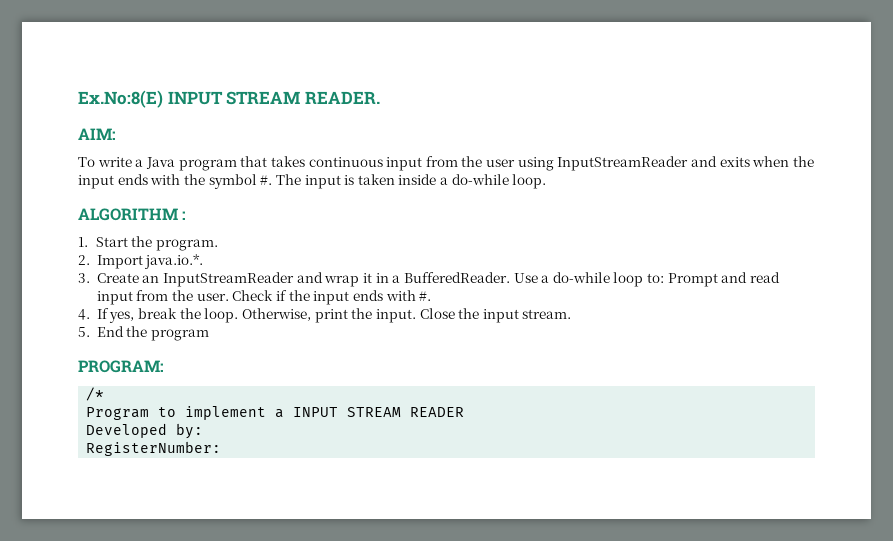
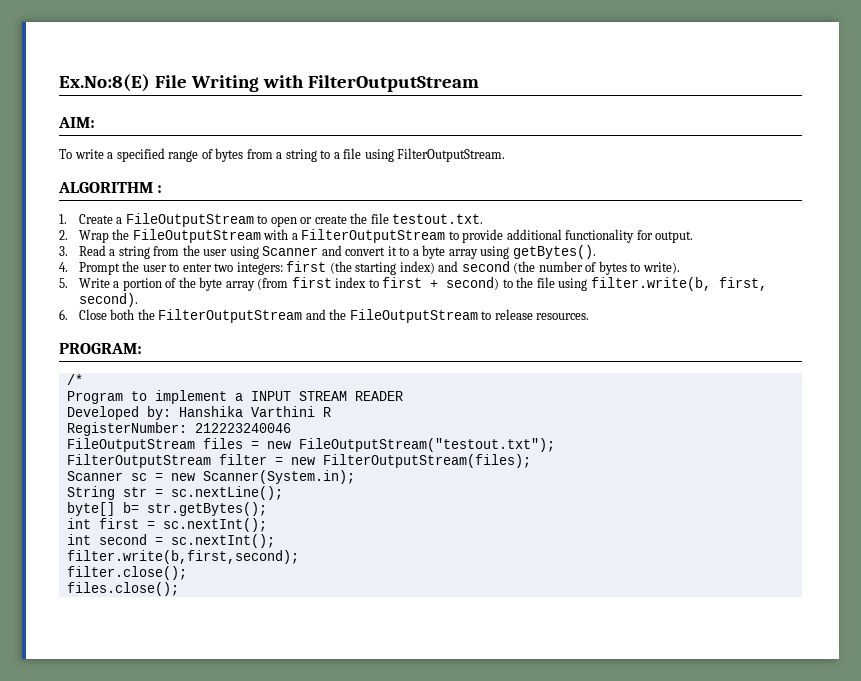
[167,91,380,105] INPUT STREAM READER. -> [154,75,479,92] File Writing with FilterOutputStream
[145,156,814,171] [78,174,547,189] [78,208,187,221] [78,236,218,251] [78,254,204,269] [78,272,781,287] [96,290,432,305] [78,308,572,323] [78,326,210,341] Java program that takes continuous input from the user using InputStreamReader and exits when the input ends with the symbol #. The input is taken inside a do-while loop. // ALGORITHM : // 1. Start the program. // 2. Import java.io.*. // 3. Create an InputStreamReader and wrap it in a BufferedReader. Use a do-while loop to: Prompt and read input from the user. Check if the input ends with #. // 4. If yes, break the loop. Otherwise, print the input. Close the input stream. // 5. End the program -> [116,148,506,162] [58,182,163,193] [59,213,484,227] [59,229,694,243] [59,245,596,259] [59,261,680,275] [59,277,767,291] [78,293,138,307] [59,309,590,323] specified range of bytes from a string to a file using FilterOutputStream. // ALGORITHM : // 1. Create a FileOutputStream to open or create the file testout.txt. // 2. Wrap the FileOutputStream with a FilterOutputStream to provide additional functionality for output. // 3. Read a string from the user using Scanner and convert it to a byte array using getBytes(). // 4. Prompt the user to enter two integers: first (the starting index) and second (the number of bytes to write). // 5. Write a portion of the byte array (from first index to first + second) to the file using filter.write(b, first, second). // 6. Close both the FilterOutputStream and the FileOutputStream to release resources.
[86,441,222,456] // RegisterNumber: -> [178,406,331,417] [66,422,291,436] [66,438,555,452] [66,454,531,468] [66,470,355,484] [66,486,283,500] [66,502,267,516] [66,518,267,532] [66,534,275,548] [66,550,299,564] [66,566,187,580] [66,582,179,596] Hanshika Varthini R // RegisterNumber: 212223240046 // FileOutputStream files = new FileOutputStream("testout.txt"); // FilterOutputStream filter = new FilterOutputStream(files); // Scanner sc = new Scanner(System.in); // String str = sc.nextLine(); // byte[] b= str.getBytes(); // int first = sc.nextInt(); // int second = sc.nextInt(); // filter.write(b,first,second); // filter.close(); // files.close();

